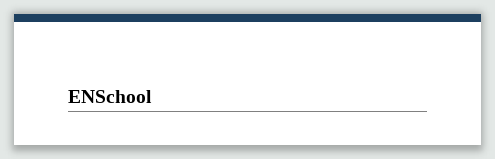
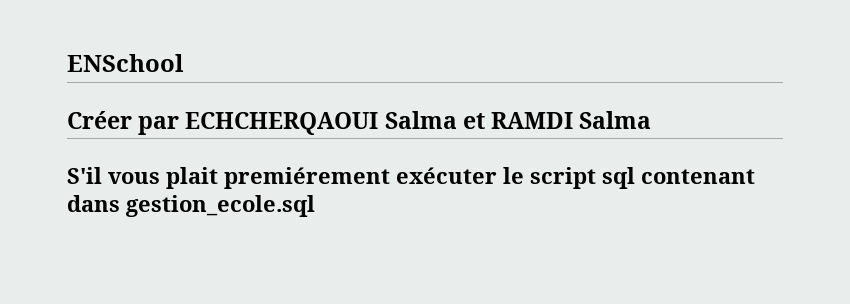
(152, 96) none -> [67,111,652,135] [67,167,755,189] [67,195,315,217] // Créer par ECHCHERQAOUI Salma et RAMDI Salma // S'il vous plait premiérement exécuter le script sql contenant dans gestion_ecole.sql

